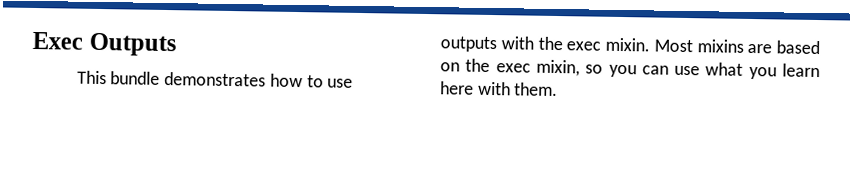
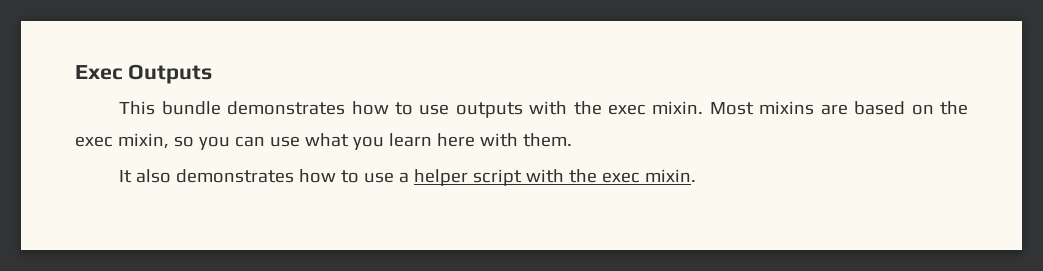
(559, 89) none -> [119,169,697,186] // It also demonstrates how to use a helper script with the exec mixin.

